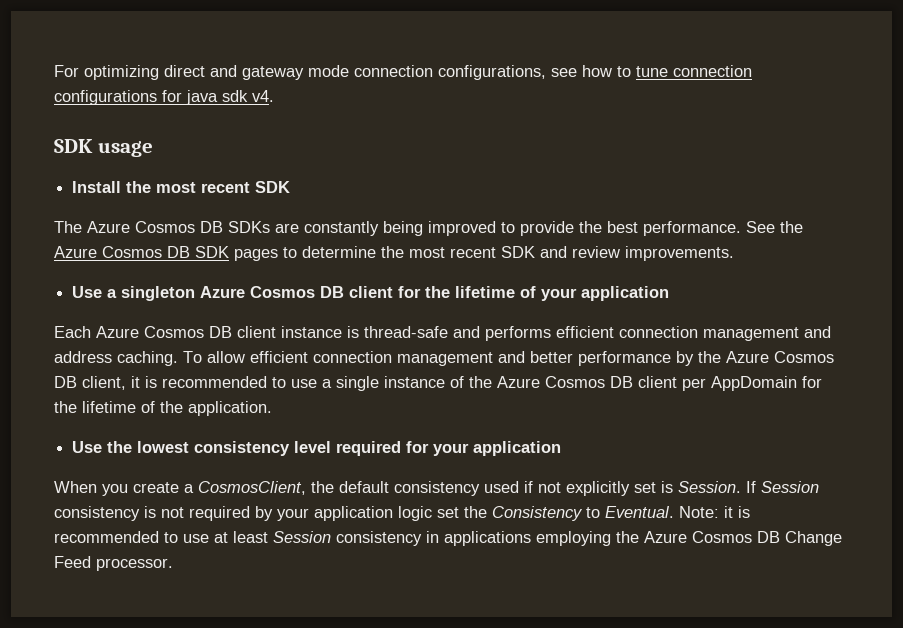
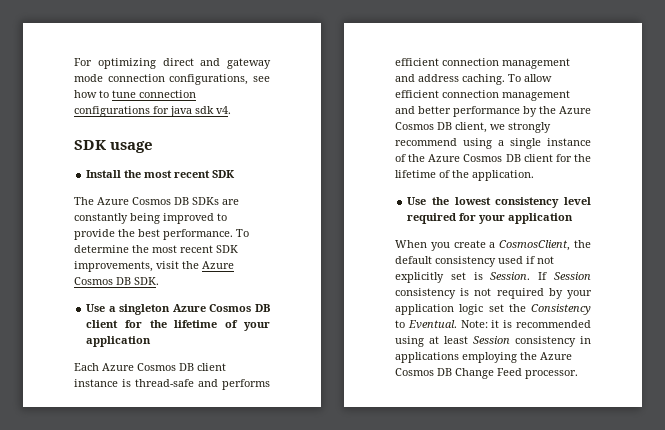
[746,221,803,233] [54,246,297,261] See the Azure Cosmos DB SDK pages to -> [236,229,249,237] To
[540,246,734,261] and review improvements. -> [74,261,234,272] [74,277,159,285] improvements, visit the Azure Cosmos DB SDK.
[131,376,317,388] it is recommended to use -> [490,122,551,133] [395,138,492,149] we strongly recommend using
[682,376,797,391] per AppDomain -> (553, 158) none
[164,532,209,543] to use -> [395,336,424,347] using

